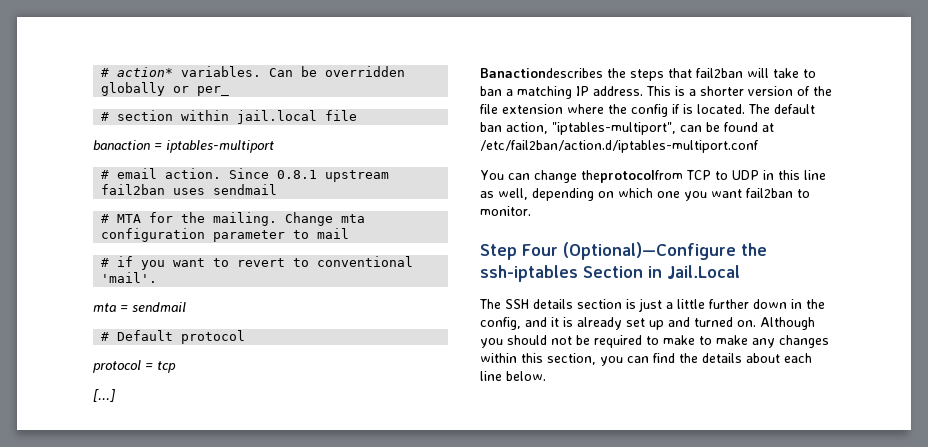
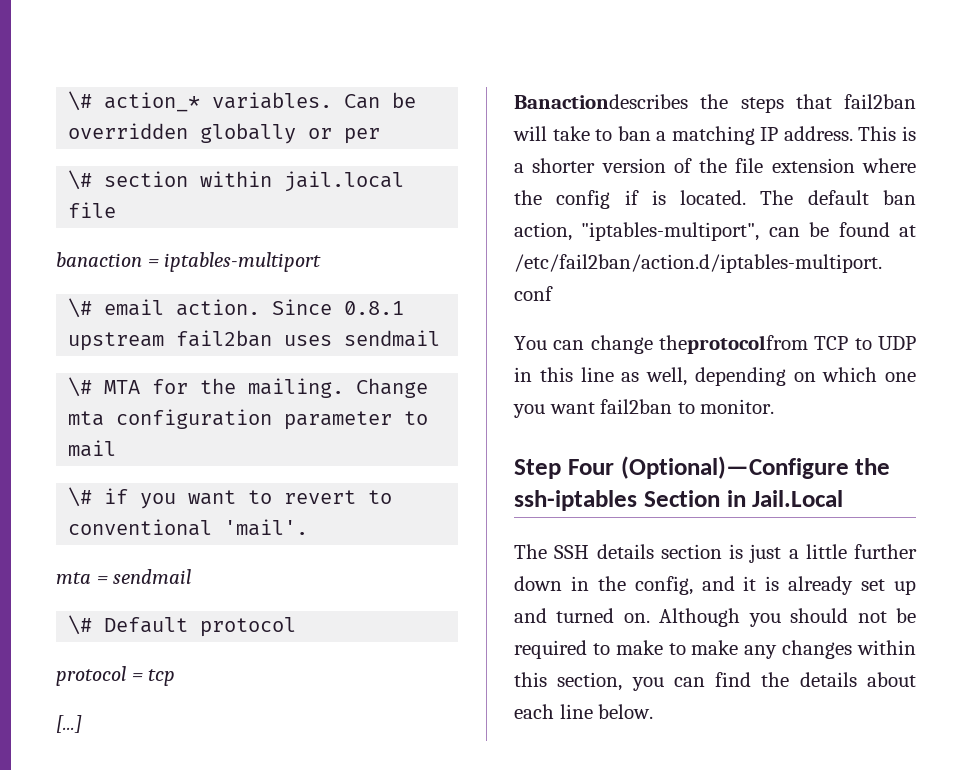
[100,67,174,77] # action* -> [68,91,201,112] \# action_*
[197,86,230,96] [100,112,110,121] per_ // # -> [344,128,381,144] [68,170,93,190] per // \#
[100,170,110,179] # -> [68,298,93,318] \#
[100,214,110,223] # -> [68,377,93,397] \#
[100,258,110,267] # -> [68,487,93,507] \#
[100,332,110,341] # -> [68,615,93,635] \#

